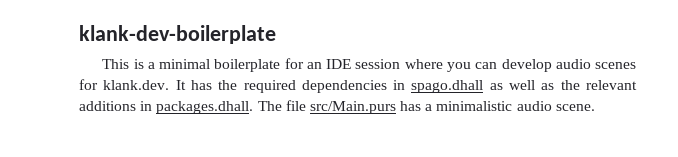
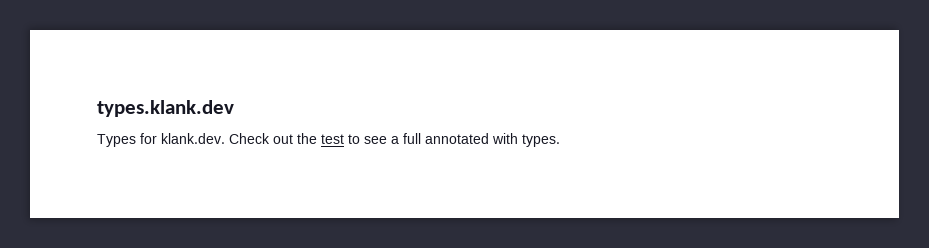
[79,25,276,44] [102,58,636,72] [79,79,638,93] [79,100,595,114] klank-dev-boilerplate // This is a minimal boilerplate for an IDE session where you can develop audio scenes for klank.dev. It has the required dependencies in spago.dhall as well as the relevant additions in packages.dhall. The file src/Main.purs has a minimalistic audio scene. -> [97,100,234,117] [97,133,560,147] types.klank.dev // Types for klank.dev. Check out the test to see a full annotated with types.

